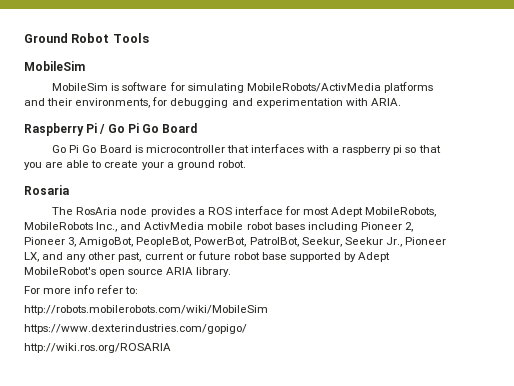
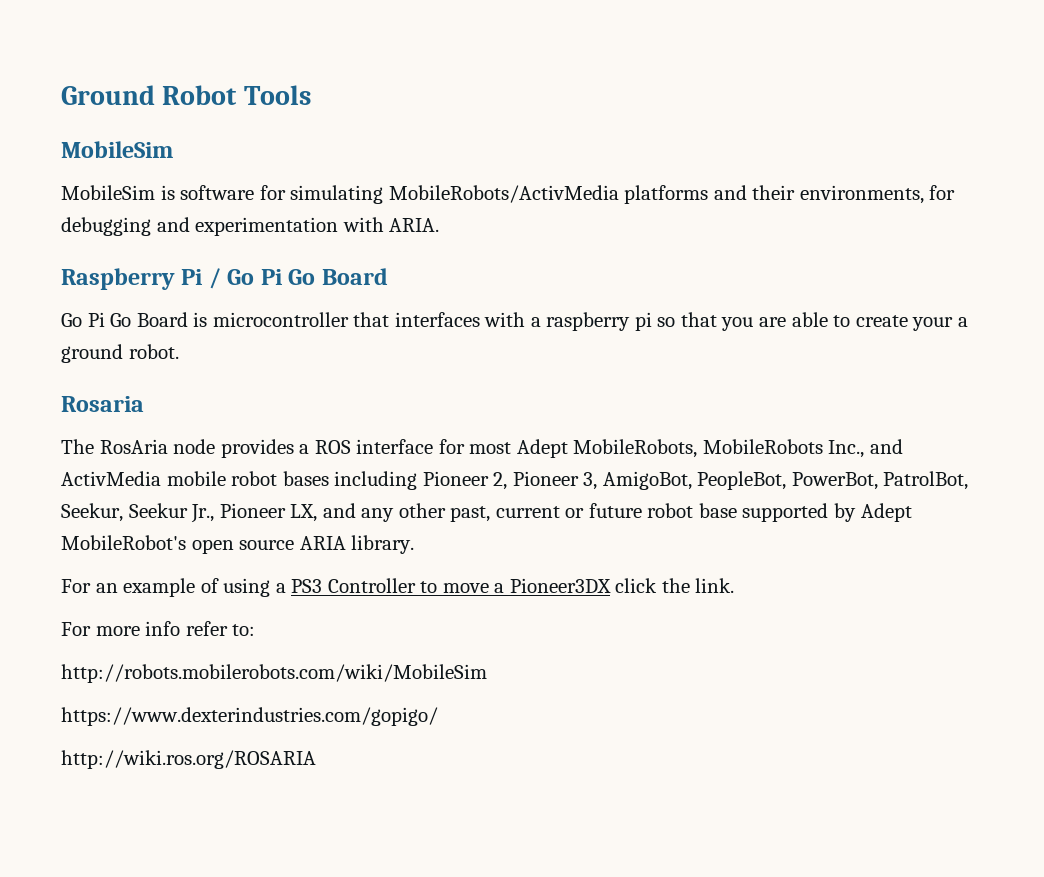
(232, 272) none -> [61,578,735,597] // For an example of using a PS3 Controller to move a Pioneer3DX click the link.

